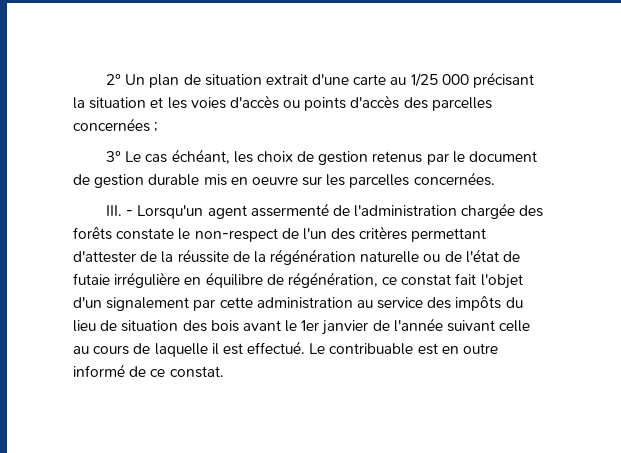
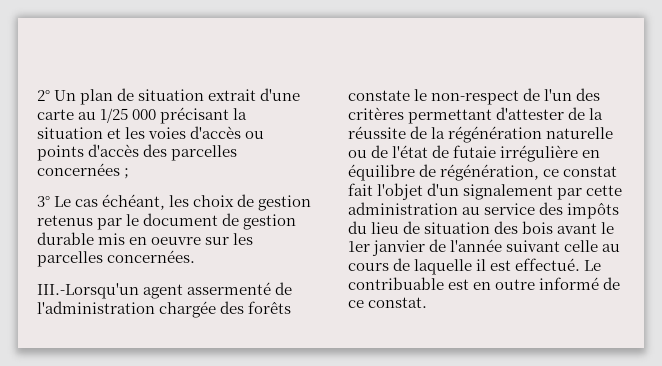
[105,205,204,219] III. - Lorsqu'un -> [37,283,139,299] III.-Lorsqu'un

